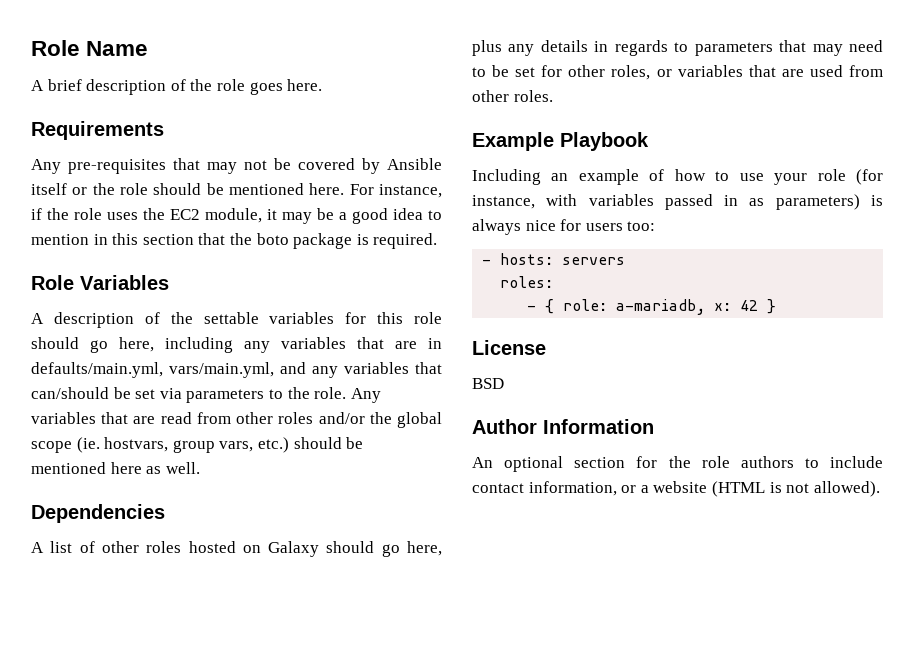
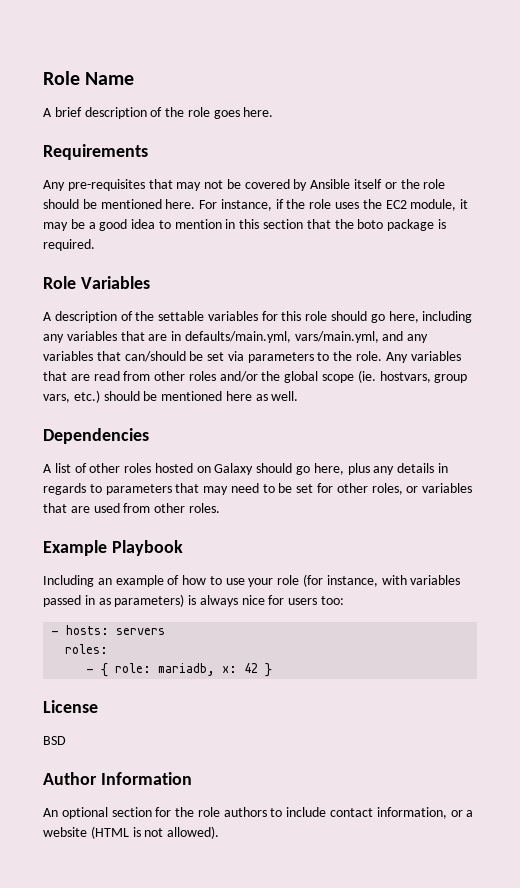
[616,299,706,315] a-mariadb, -> [158,663,216,676] mariadb,

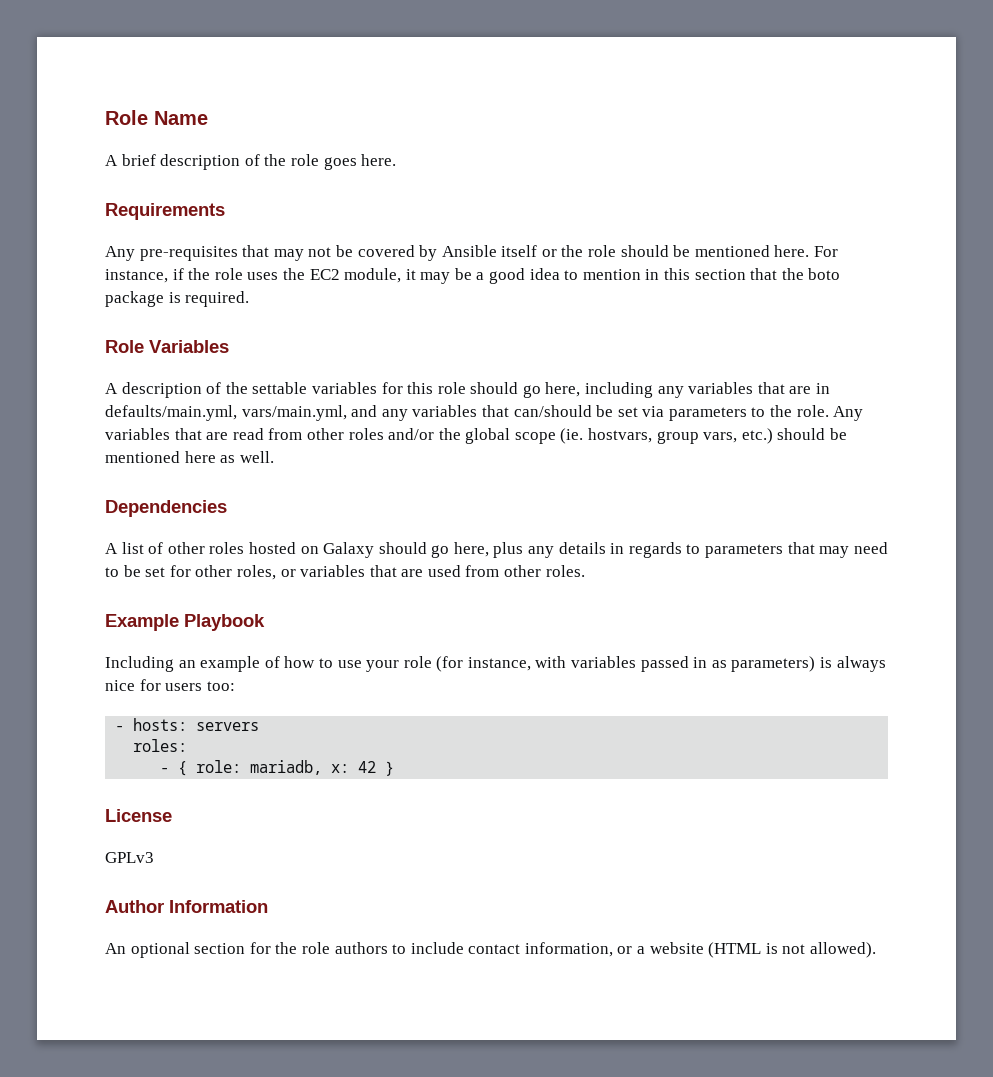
[43,736,66,745] BSD -> [105,852,154,863] GPLv3

